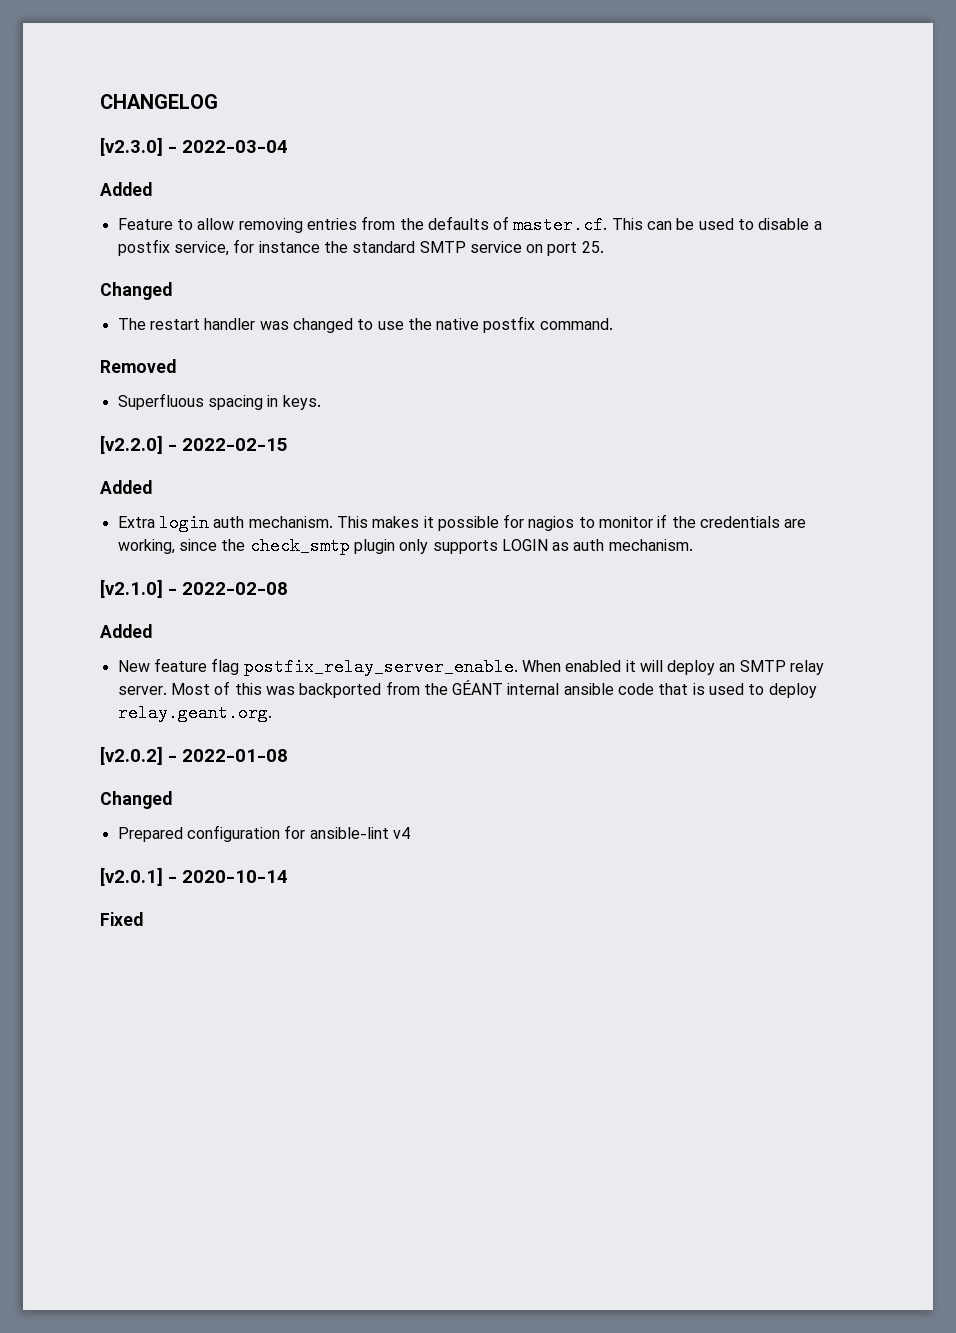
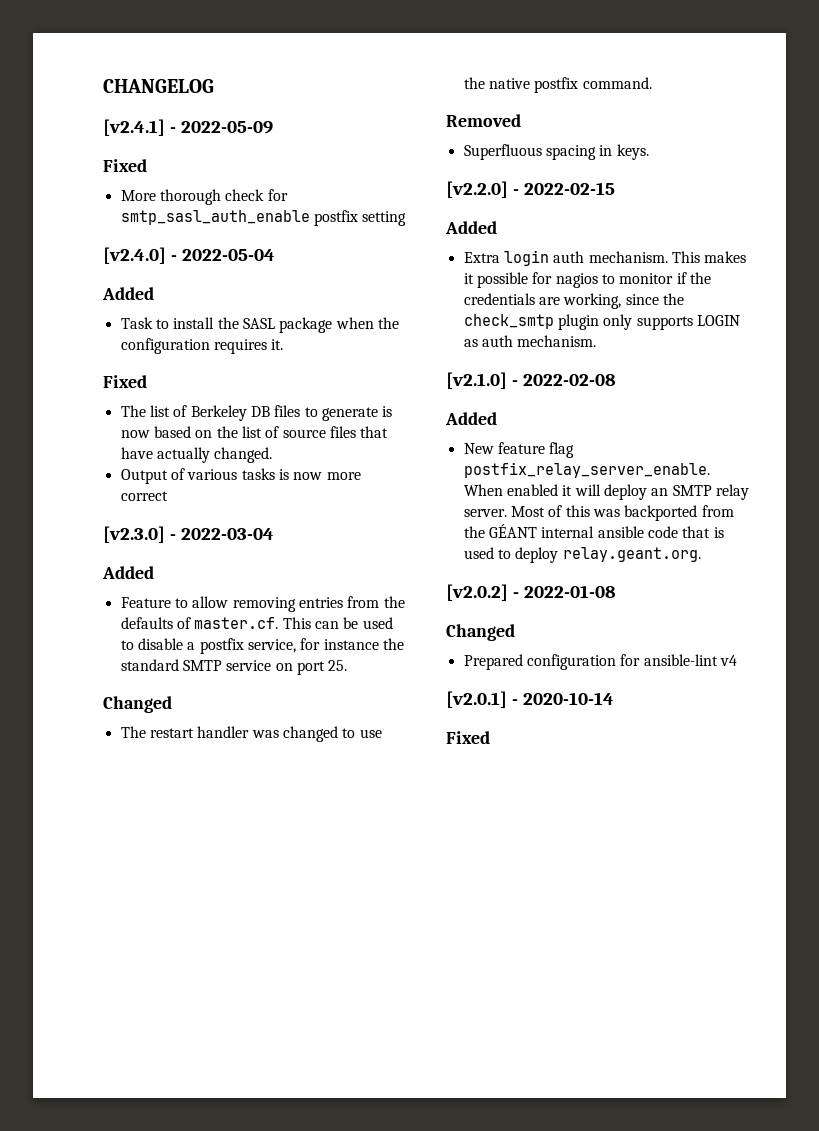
(218, 101) none -> [103,119,273,136] [103,159,147,172] [120,189,288,205] [120,210,407,226] [103,247,275,264] [102,287,154,300] [120,317,399,333] [120,338,284,354] [103,375,147,388] [120,405,393,421] [120,426,389,438] [120,447,273,463] [120,468,361,484] [120,491,168,501] // [v2.4.1] - 2022-05-09 // Fixed // More thorough check for smtp_sasl_auth_enable postfix setting // [v2.4.0] - 2022-05-04 // Added // Task to install the SASL package when the configuration requires it. // Fixed // The list of Berkeley DB files to generate is now based on the list of source files that have actually changed. // Output of various tasks is now more correct

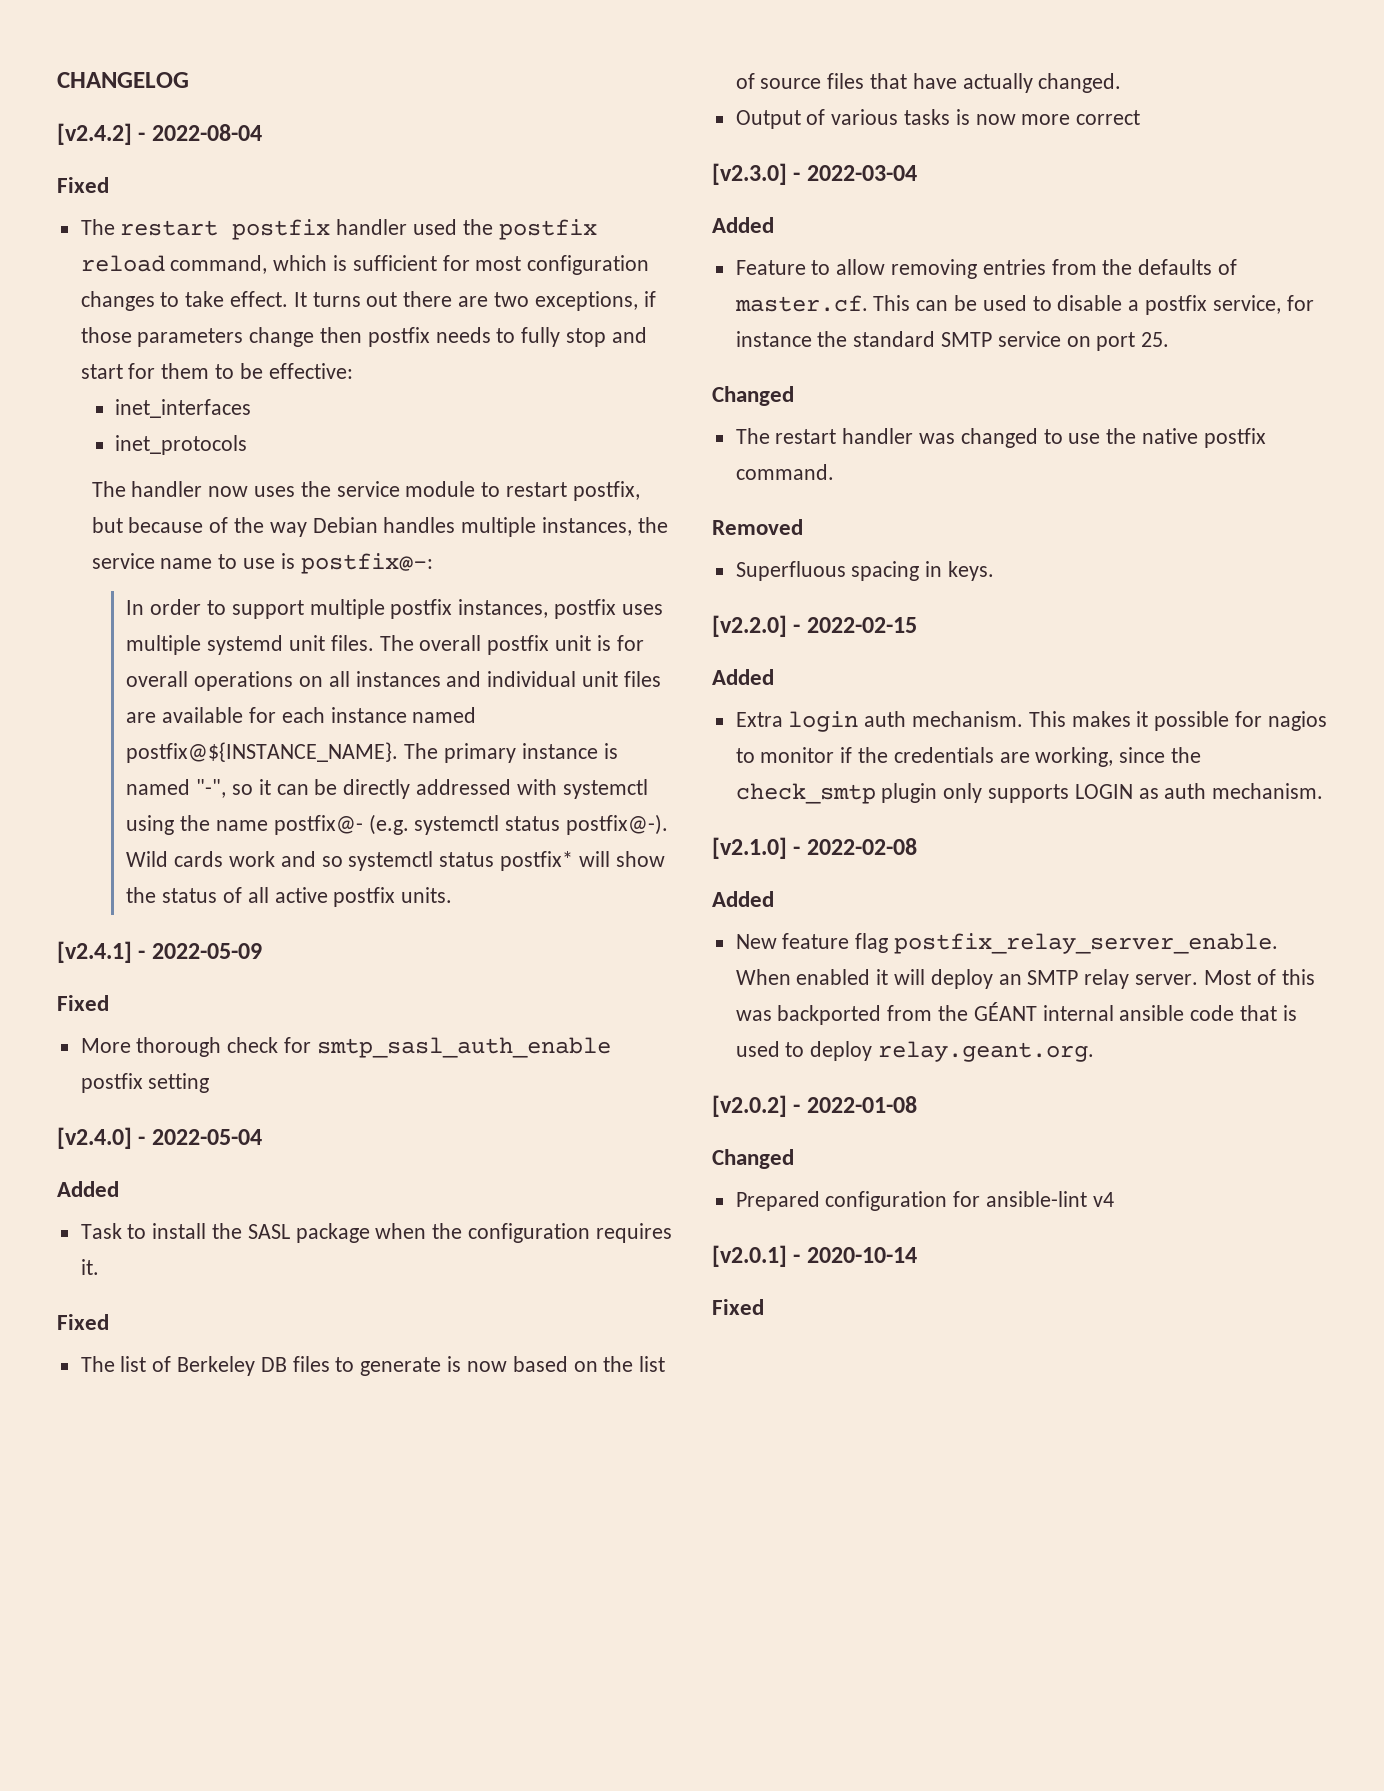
(214, 86) none -> [57,123,262,145] [57,177,109,193] [80,219,597,240] [80,255,650,275] [80,291,656,311] [80,327,647,347] [80,363,353,379] [115,399,252,418] [115,435,248,455] [91,481,640,501] [91,517,668,537] [91,553,433,574] [126,599,663,619] [126,635,644,655] [126,671,661,691] [126,707,477,723] [126,742,618,763] [126,779,648,799] [126,814,668,835] [126,851,665,871] [126,887,453,907] // [v2.4.2] - 2022-08-04 // Fixed // The restart postfix handler used the postfix reload command, which is sufficient for most configuration changes to take effect. It turns out there are two exceptions, if those parameters change then postfix needs to fully stop and start for them to be effective: // inet_interfaces // inet_protocols // The handler now uses the service module to restart postfix, but because of the way Debian handles multiple instances, the service name to use is postfix@-: // In order to support multiple postfix instances, postfix uses multiple systemd unit files. The overall postfix unit is for overall operations on all instances and individual unit files are available for each instance named postfix@${INSTANCE_NAME}. The primary instance is named "-", so it can be directly addressed with systemctl using the name postfix@- (e.g. systemctl status postfix@-). Wild cards work and so systemctl status postfix* will show the status of all active postfix units.

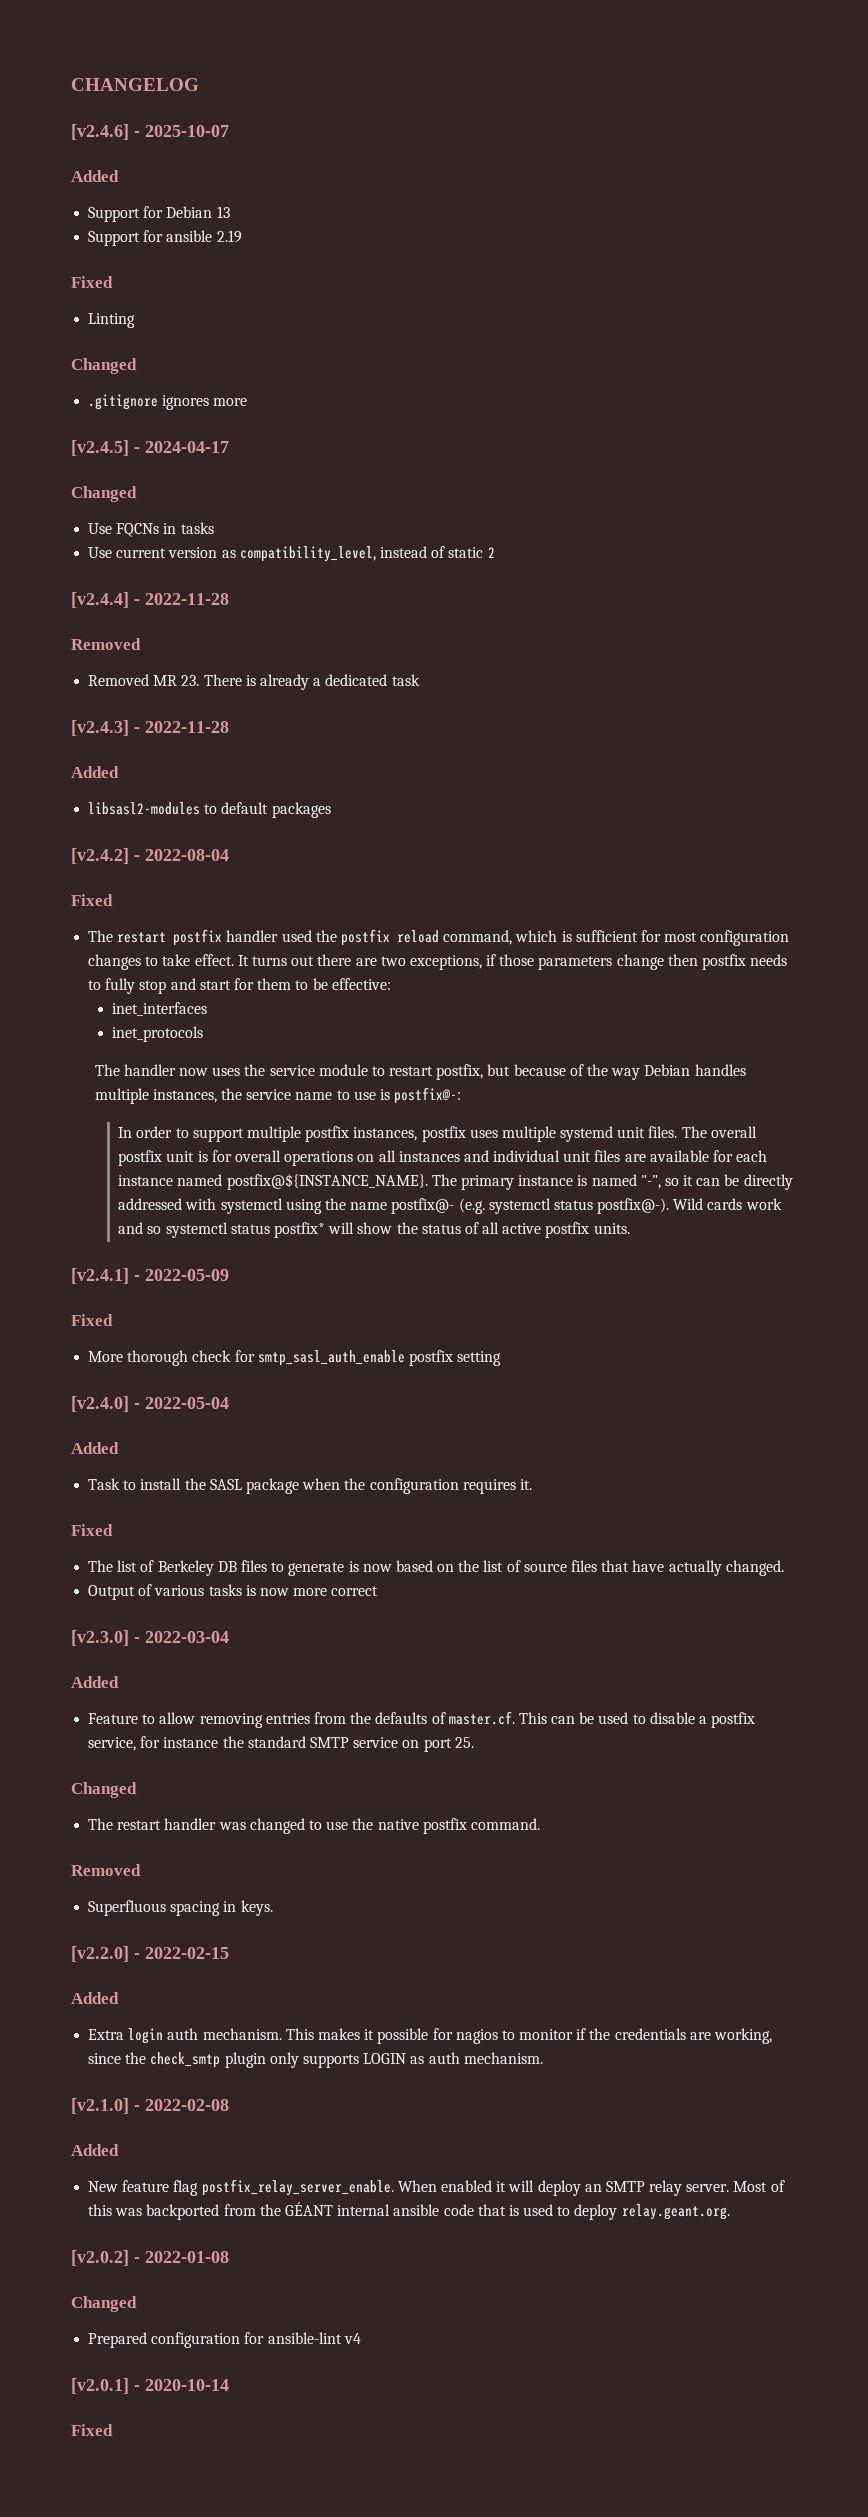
(189, 80) none -> [71,124,229,140] [71,170,119,182] [88,206,230,222] [88,230,242,246] [71,276,113,288] [88,313,136,328] [71,358,137,374] [88,394,248,410] [71,440,229,456] [71,486,137,502] [88,522,214,537] [88,546,495,562] [71,592,229,608] [71,638,141,650] [88,674,420,690] [71,720,229,736] [71,766,119,778] [88,802,331,818] // [v2.4.6] - 2025-10-07 // Added // Support for Debian 13 // Support for ansible 2.19 // Fixed // Linting // Changed // .gitignore ignores more // [v2.4.5] - 2024-04-17 // Changed // Use FQCNs in tasks // Use current version as compatibility_level, instead of static 2 // [v2.4.4] - 2022-11-28 // Removed // Removed MR 23. There is already a dedicated task // [v2.4.3] - 2022-11-28 // Added // libsasl2-modules to default packages

